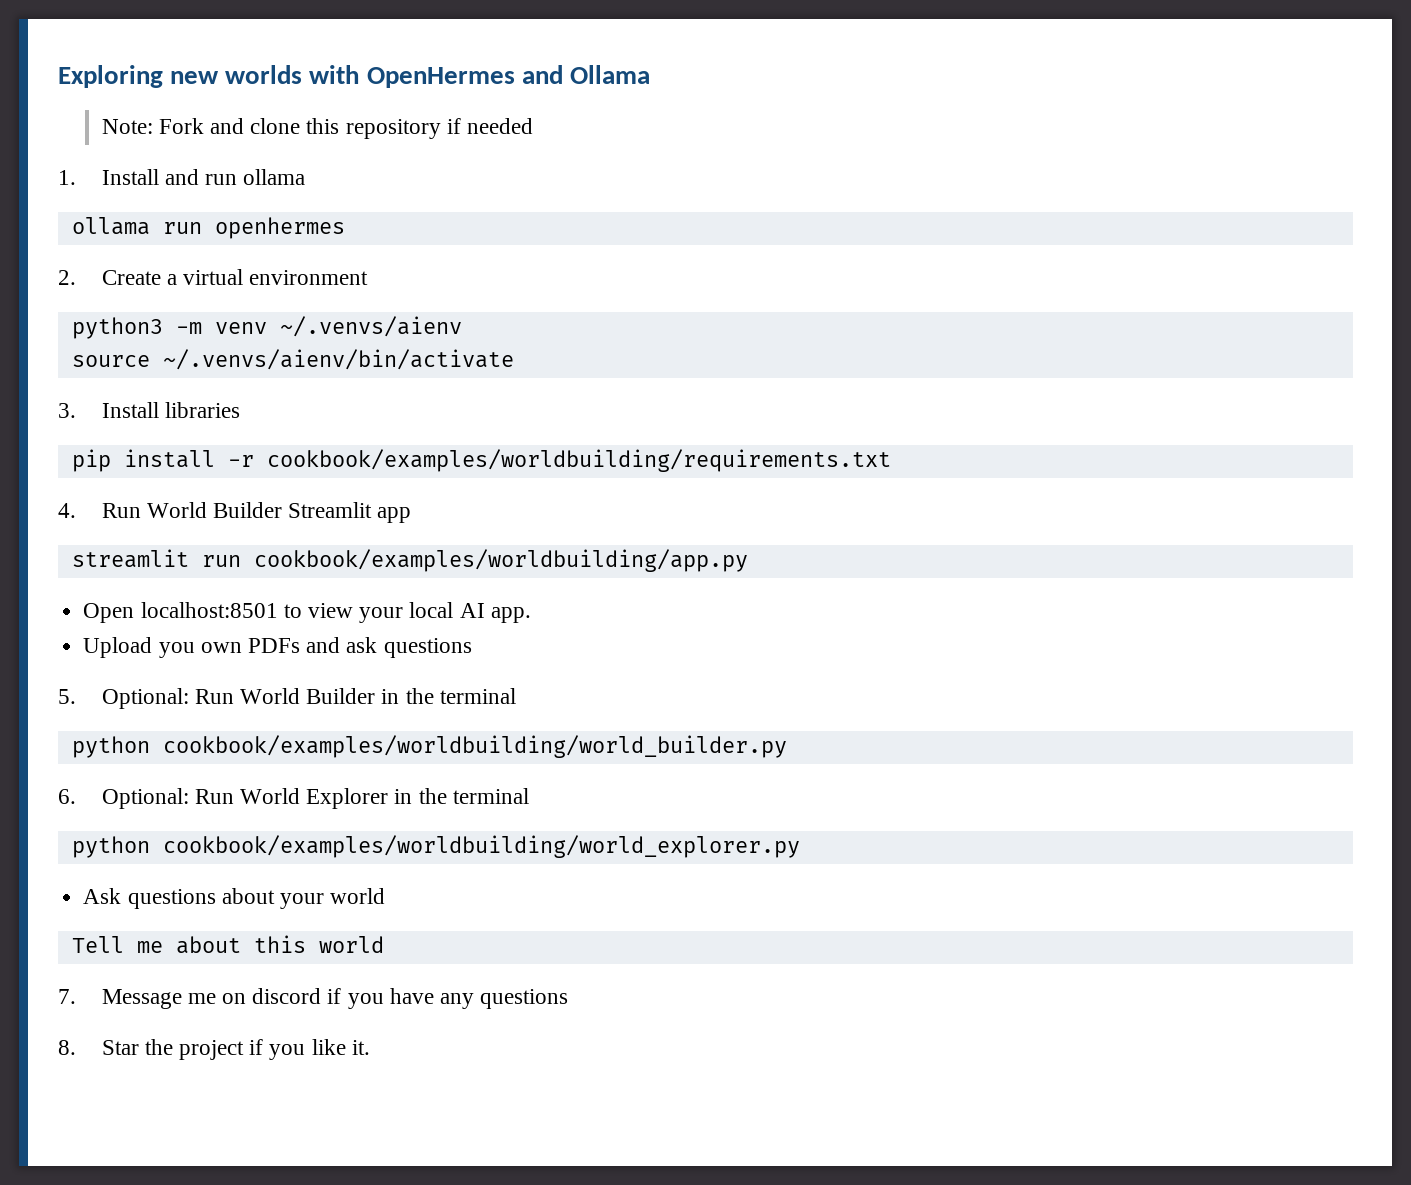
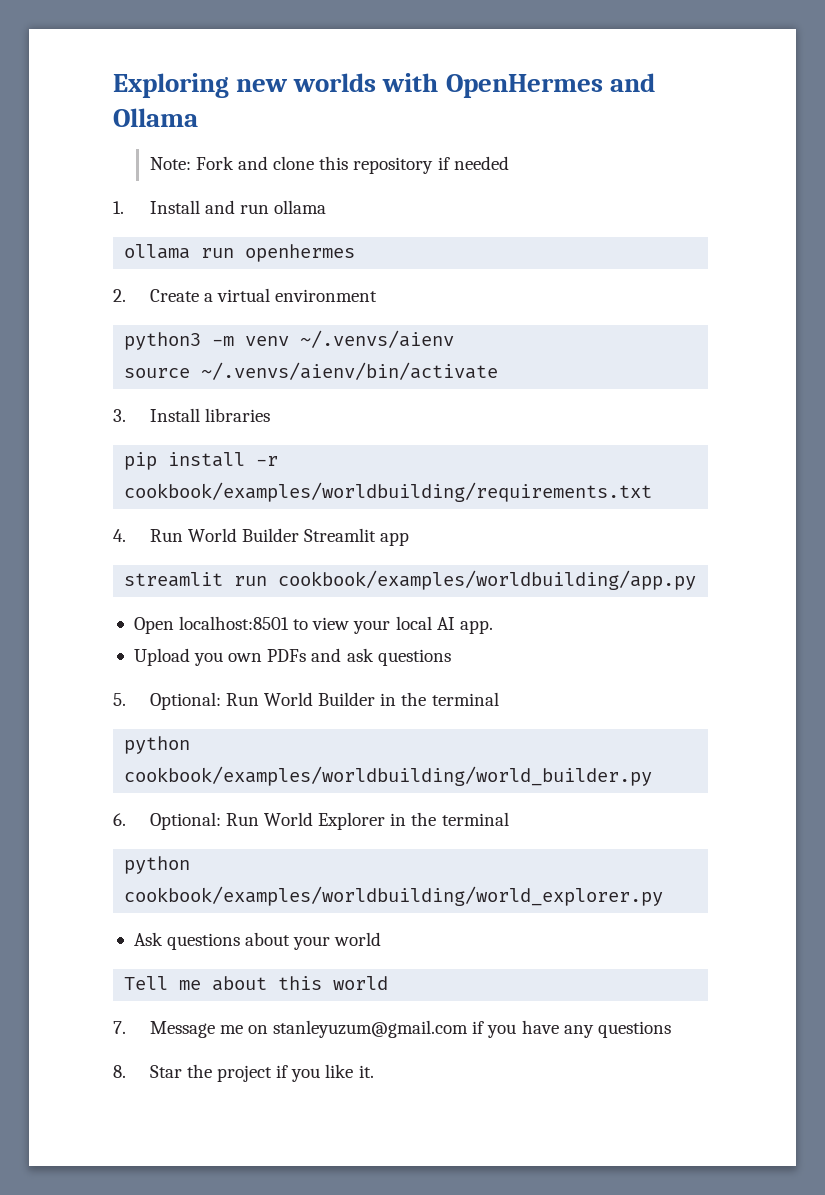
[252,988,322,1004] discord -> [273,1020,469,1038] stanleyuzum@gmail.com

